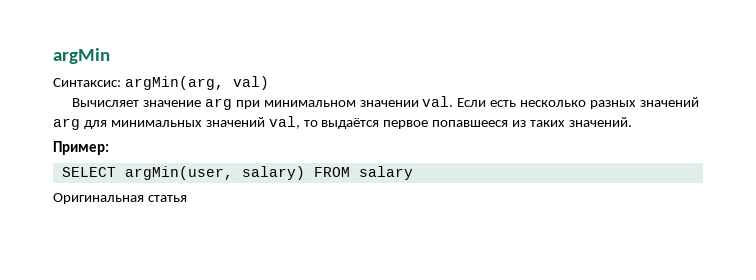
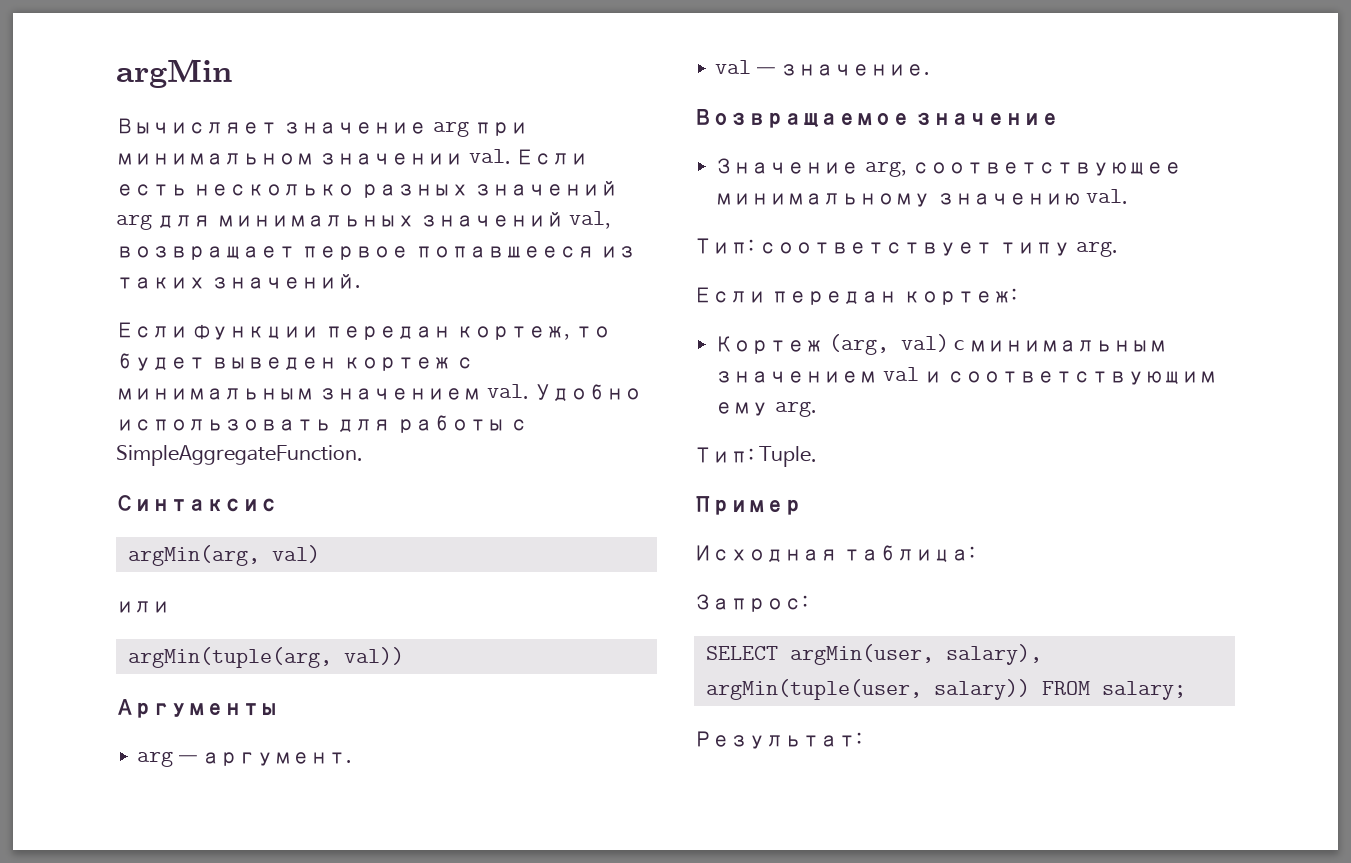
[53,76,269,90] // Синтаксис: argMin(arg, val) -> (232, 73) none
[303,118,380,129] то выдаётся -> [116,246,296,260] возвращает
[53,141,109,155] [61,166,413,180] [53,193,187,204] Пример: // SELECT argMin(user, salary) FROM salary // Оригинальная статья -> [116,322,612,340] [116,353,474,371] [116,384,642,402] [116,415,528,433] [116,445,363,466] [116,495,278,512] [127,545,320,566] [116,601,170,613] [127,647,404,668] [116,699,278,718] [137,751,352,767] [715,60,930,76] [694,109,1060,128] [715,158,1182,177] [715,189,1128,207] [694,238,1118,257] [694,287,1017,305] [715,334,1168,355] [715,367,1218,385] [715,401,817,417] [694,446,818,467] [694,496,802,515] [694,545,976,563] [694,594,808,612] [705,644,1042,665] [705,679,1186,700] [694,731,862,749] Если функции передан кортеж, то будет выведен кортеж с минимальным значением val. Удобно использовать для работы с SimpleAggregateFunction. // Синтаксис // argMin(arg, val) // или // argMin(tuple(arg, val)) // Аргументы // arg — аргумент. // val — значение. // Возвращаемое значение // Значение arg, соответствующее минимальному значению val. // Тип: соответствует типу arg. // Если передан кортеж: // Кортеж (arg, val) c минимальным значением val и соответствующим ему arg. // Тип: Tuple. // Пример // Исходная таблица: // Запрос: // SELECT argMin(user, salary), argMin(tuple(user, salary)) FROM salary; // Результат:

